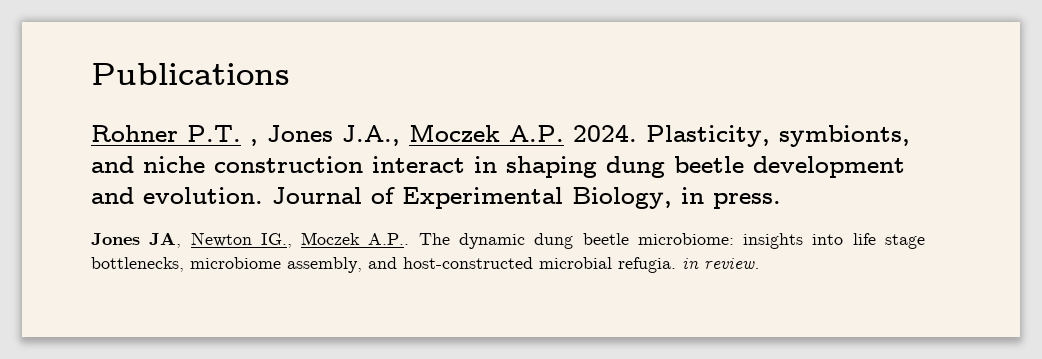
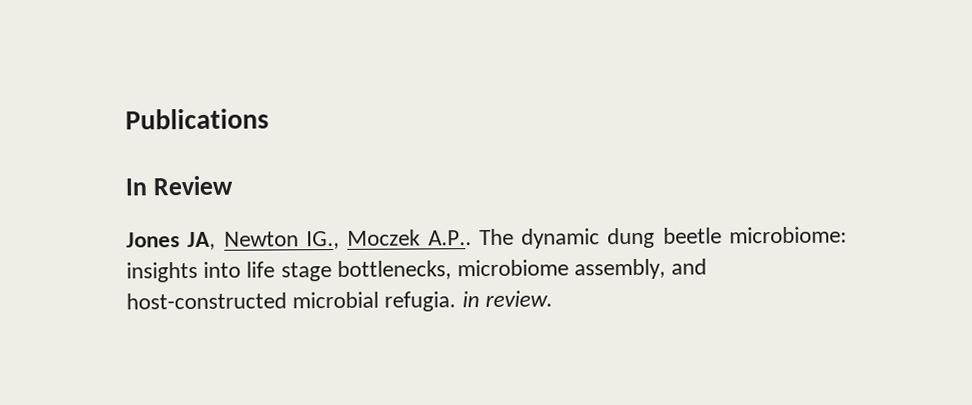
[91,124,910,147] [91,156,905,178] [91,187,781,209] Rohner P.T. , Jones J.A., Moczek A.P. 2024. Plasticity, symbionts, and niche construction interact in shaping dung beetle development and evolution. Journal of Experimental Biology, in press. -> [125,175,233,196] In Review

